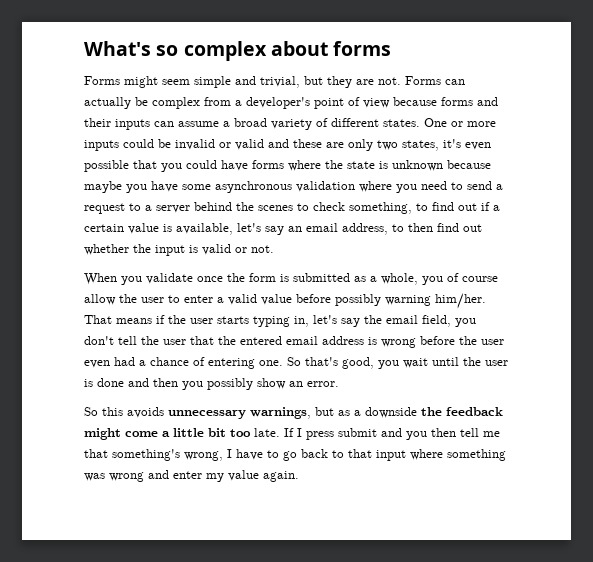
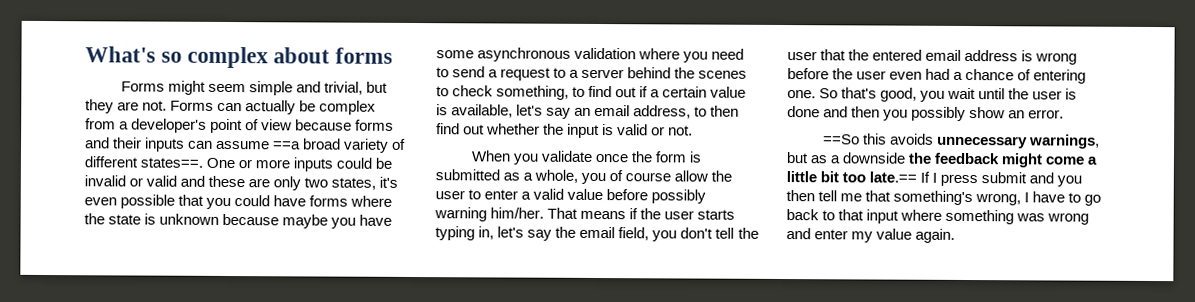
[223,121,230,127] a -> [273,141,302,150] ==a
[383,119,420,127] states. -> [140,157,204,168] states==.
[84,407,98,416] So -> [822,134,860,145] ==So
[254,428,280,437] late. -> [869,171,918,183] late.==

